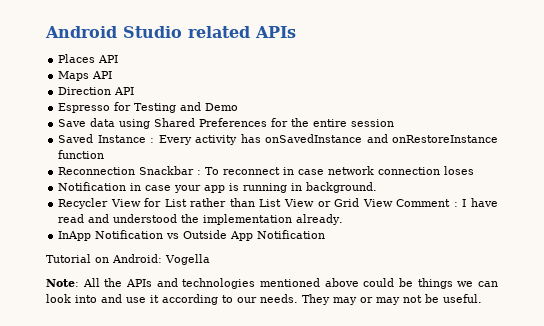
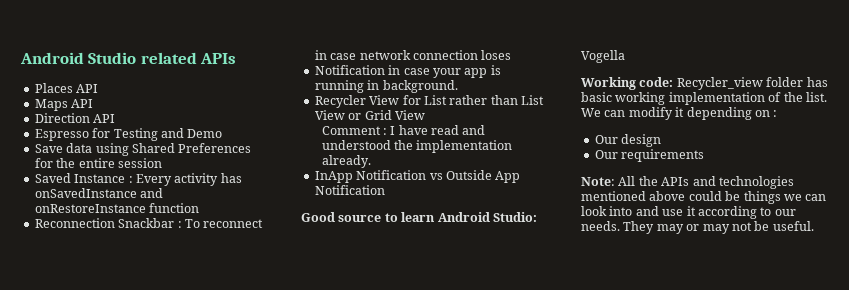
(393, 203) none -> (425, 115) //
[46,254,210,265] Tutorial on Android: Vogella -> [301,212,537,222] [581,50,625,63] [581,77,828,90] [581,92,827,105] [581,107,778,120] [594,134,662,147] [594,149,705,162] Good source to learn Android Studio: Vogella // Working code: Recycler_view folder has basic working implementation of the list. We can modify it depending on : // Our design // Our requirements

